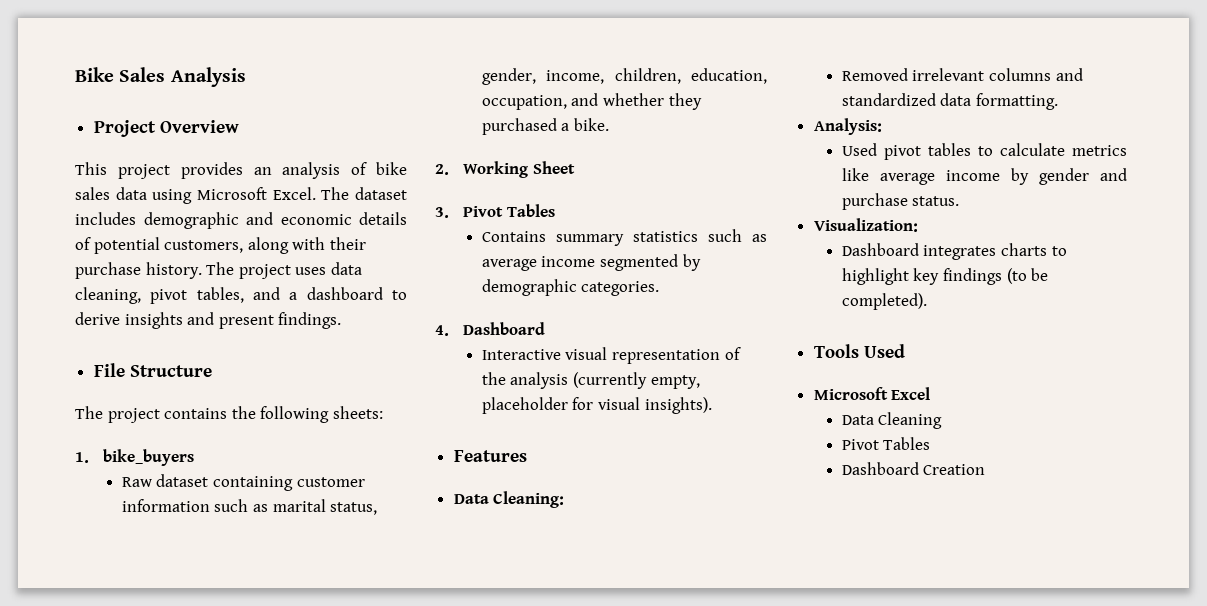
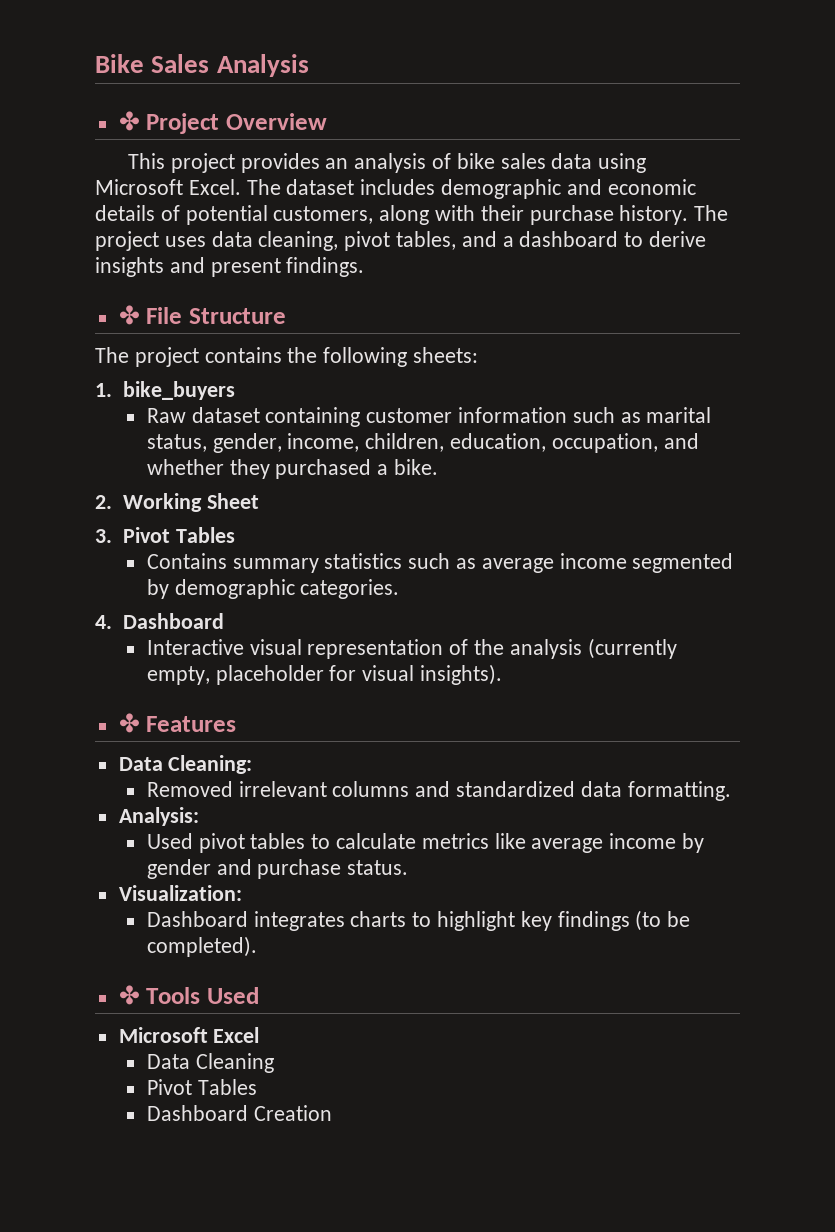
(246, 77) none -> [118,111,140,131] ✤
(342, 320) none -> [118,305,140,325] ✤
(712, 405) none -> [118,713,140,733] ✤
(927, 301) none -> [118,985,140,1005] ✤

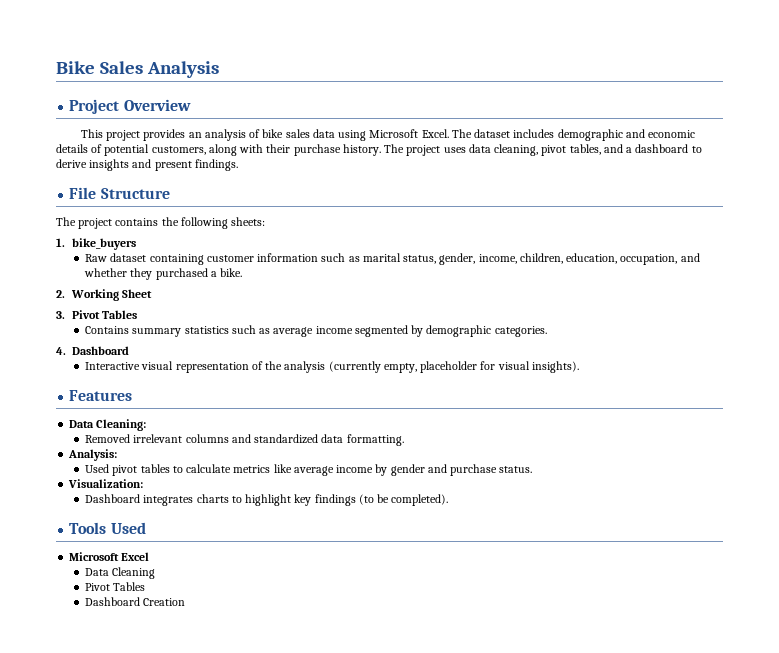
[118,111,140,131] ✤ -> (219, 69) none
[118,305,140,325] ✤ -> (238, 165) none
[118,713,140,733] ✤ -> (579, 367) none
[118,985,140,1005] ✤ -> (449, 500) none

